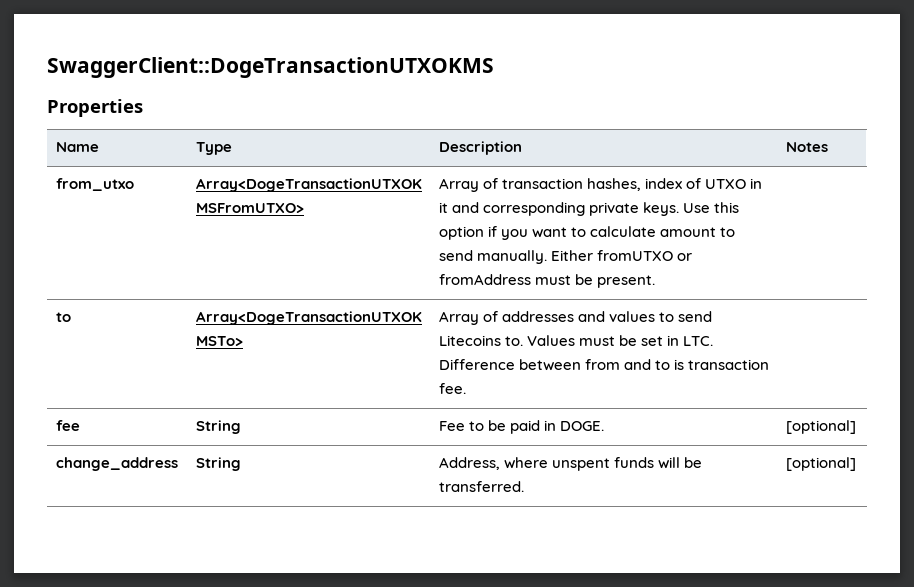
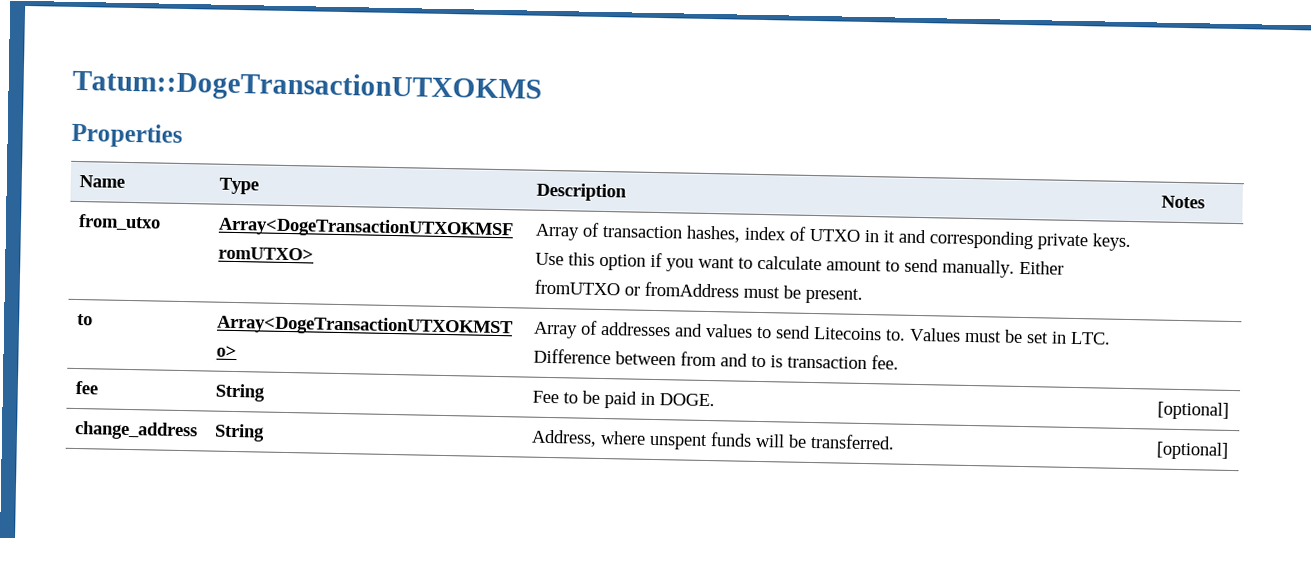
[47,57,494,78] SwaggerClient::DogeTransactionUTXOKMS -> [72,68,542,105] Tatum::DogeTransactionUTXOKMS

